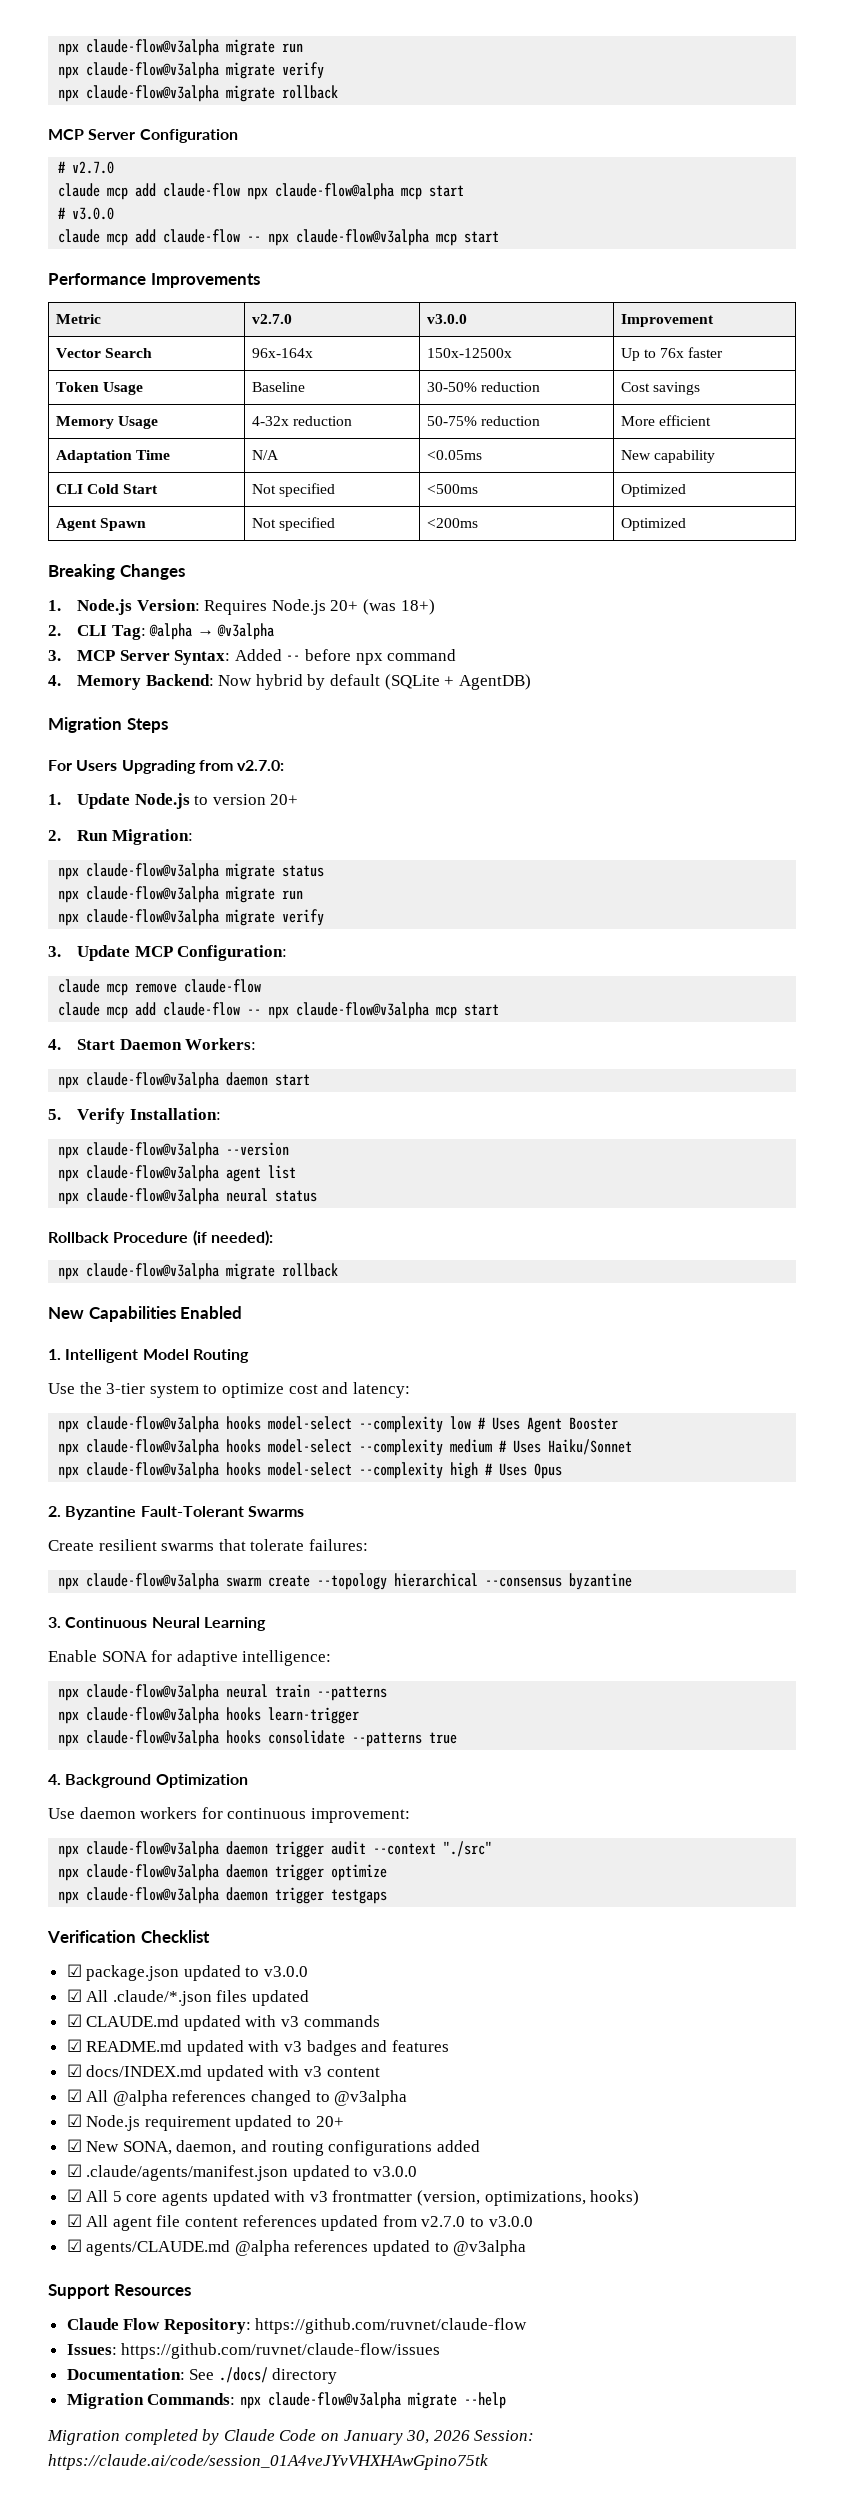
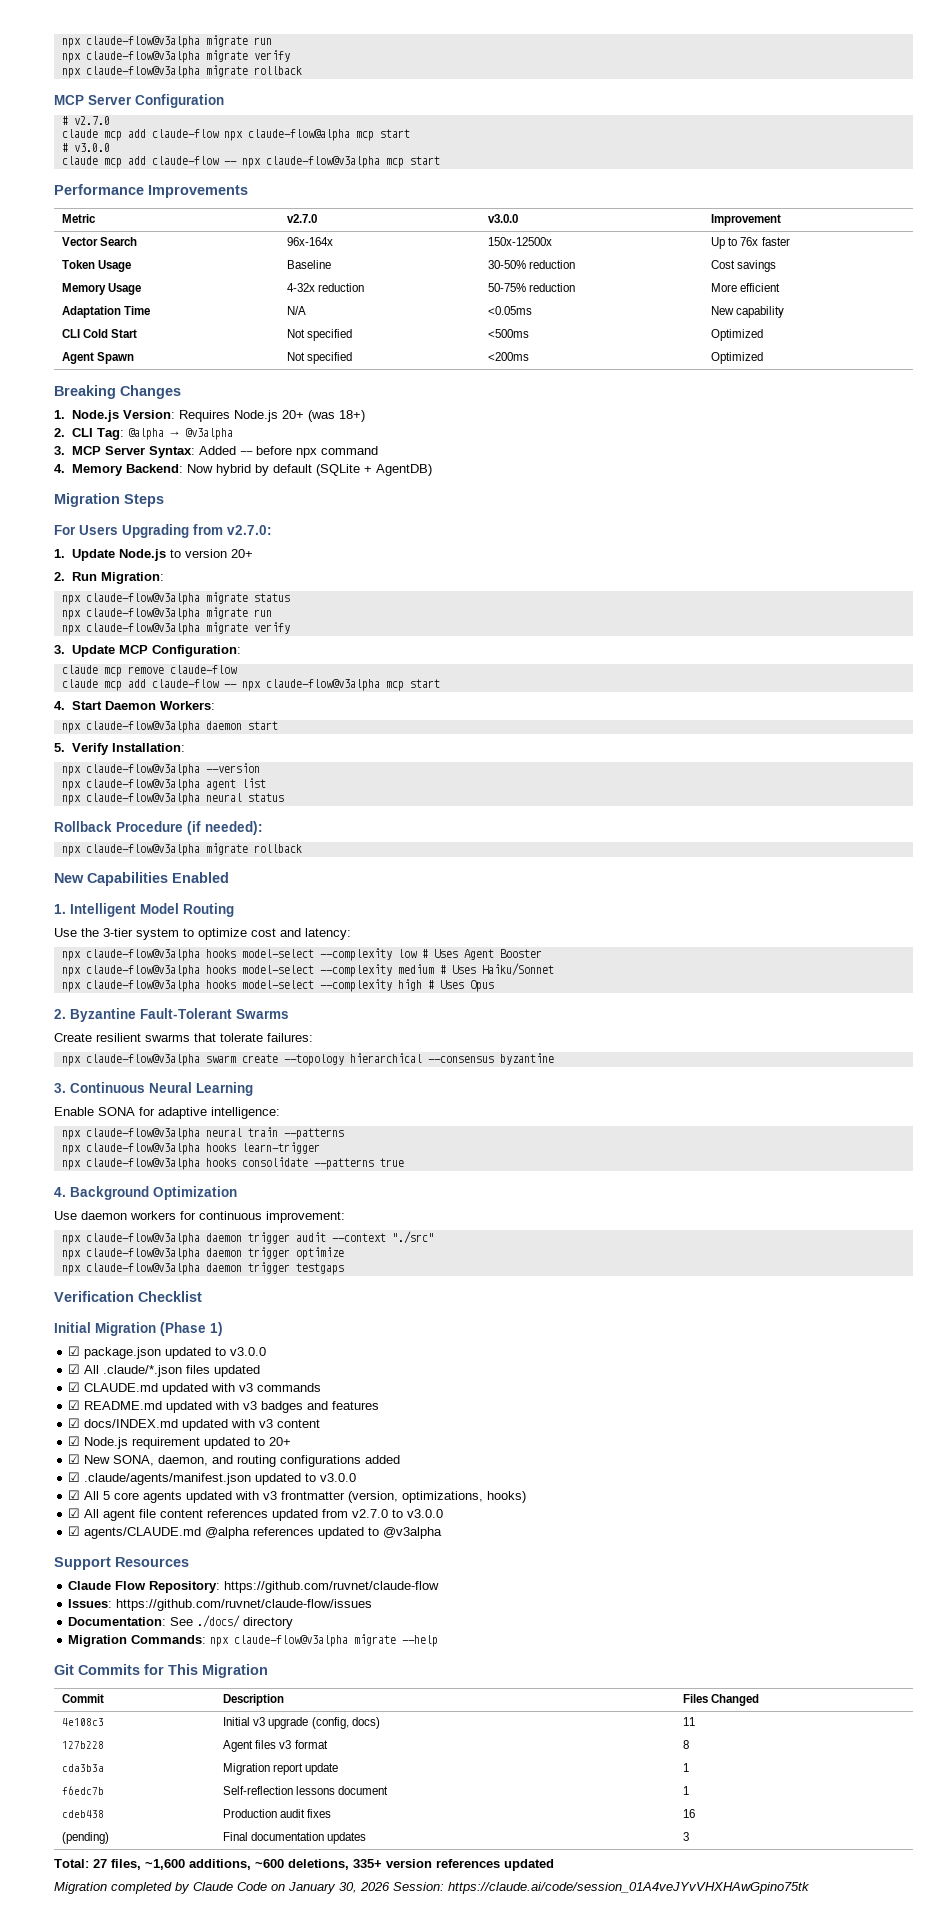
(210, 1936) none -> [54,1322,223,1336] // Initial Migration (Phase 1)
[66,2089,408,2106] // ☑ All @alpha references changed to @v3alpha -> (321, 1423) none
(506, 2400) none -> [54,1664,268,1678] [62,1694,105,1703] [223,1694,285,1706] [683,1694,760,1706] [62,1718,105,1726] [223,1717,380,1729] [683,1717,696,1726] [62,1741,105,1749] [223,1740,328,1752] [683,1740,690,1749] [62,1764,105,1772] [223,1763,339,1775] [683,1763,690,1772] [62,1786,105,1795] [223,1786,389,1795] [683,1786,690,1795] [62,1810,105,1818] [223,1809,332,1818] [683,1809,696,1818] [62,1832,110,1844] [223,1832,367,1844] [683,1832,690,1841] [54,1859,554,1871] // Git Commits for This Migration // Commit | Description | Files Changed // 4e108c3 | Initial v3 upgrade (config, docs) | 11 // 127b228 | Agent files v3 format | 8 // cda3b3a | Migration report update | 1 // f6edc7b | Self-reflection lessons document | 1 // cdeb438 | Production audit fixes | 16 // (pending) | Final documentation updates | 3 // Total: 27 files, ~1,600 additions, ~600 deletions, 335+ version references updated

